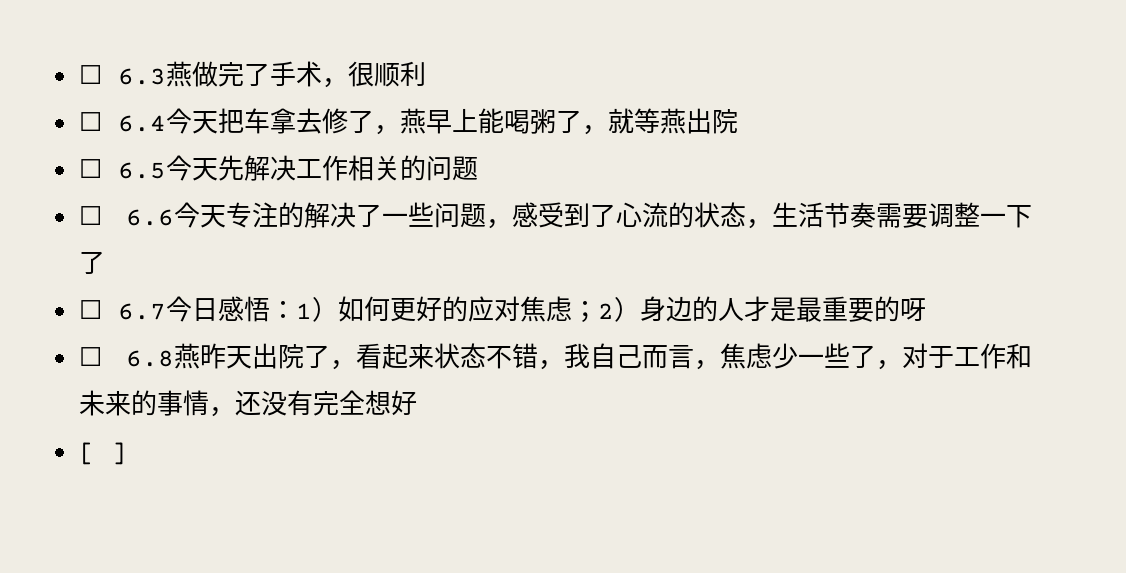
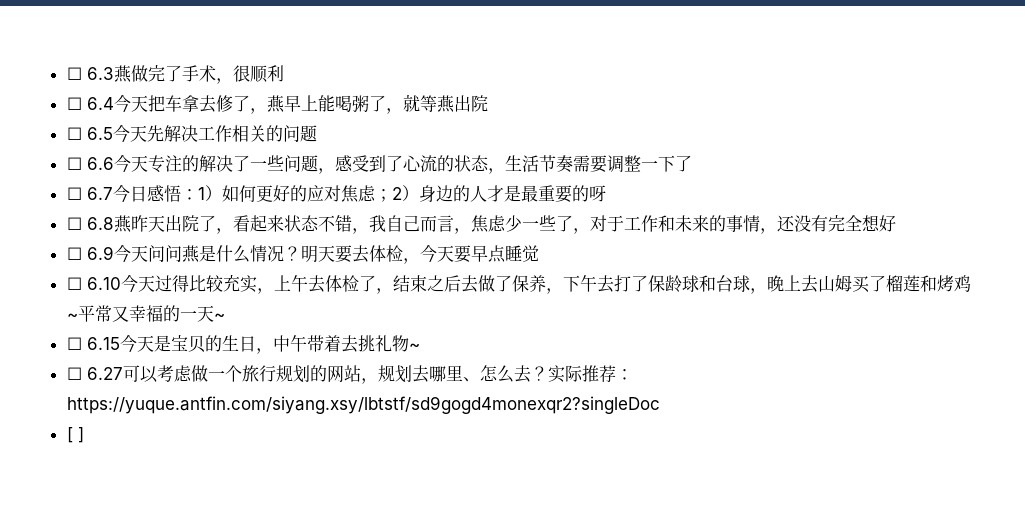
(417, 403) none -> [66,244,539,264] [66,274,971,294] [66,305,225,322] [66,334,420,354] [66,365,633,384] [66,396,660,414] // ☐ 6.9今天问问燕是什么情况？明天要去体检，今天要早点睡觉 // ☐ 6.10今天过得比较充实，上午去体检了，结束之后去做了保养，下午去打了保龄球和台球，晚上去山姆买了榴莲和烤鸡~平常又幸福的一天~ // ☐ 6.15今天是宝贝的生日，中午带着去挑礼物~ // ☐ 6.27可以考虑做一个旅行规划的网站，规划去哪里、怎么去？实际推荐：https://yuque.antfin.com/siyang.xsy/lbtstf/sd9gogd4monexqr2?singleDoc

